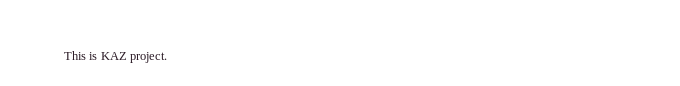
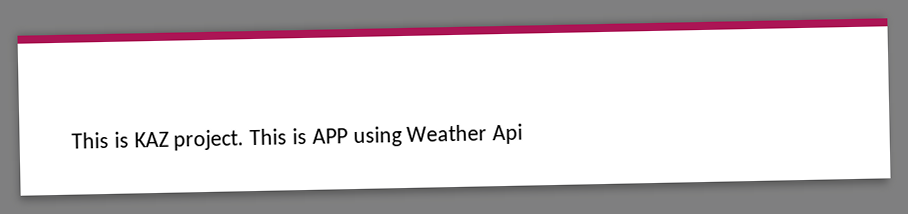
(168, 57) none -> [249,123,524,148] This is APP using Weather Api

